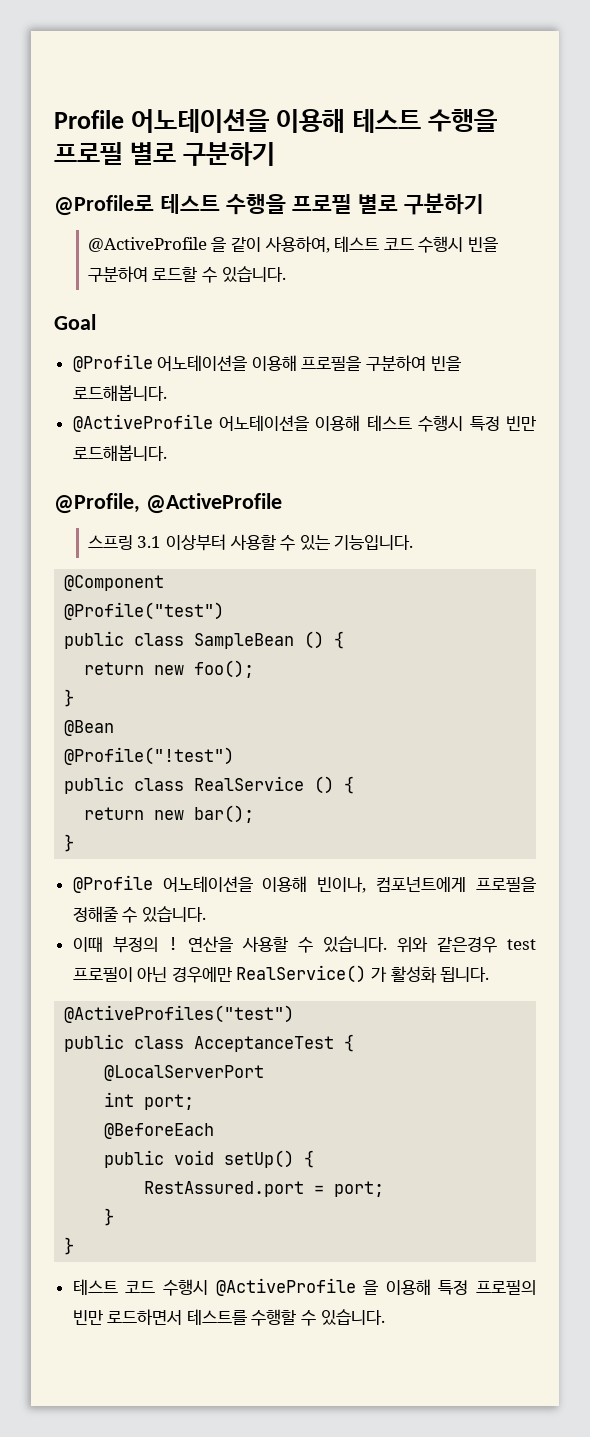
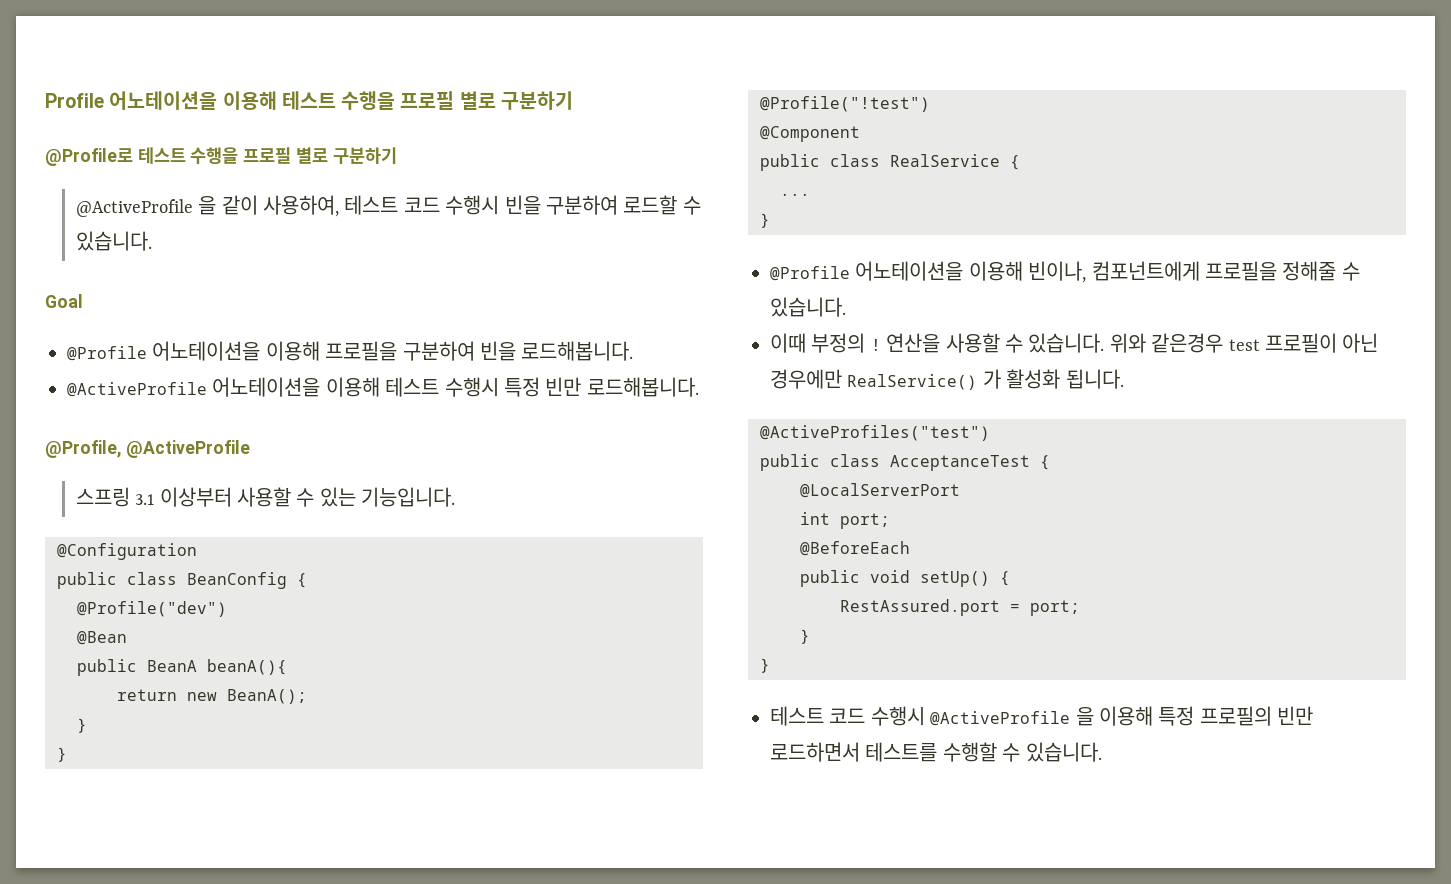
[64,575,165,591] [64,602,225,620] [64,631,345,649] [84,660,255,678] [64,689,75,707] [64,720,115,736] @Component // @Profile("test") // public class SampleBean () { // return new foo(); // } // @Bean -> [57,543,197,560] [57,572,307,589] [77,601,227,617] [77,631,127,645] [77,659,287,676] [117,689,307,704] [77,718,87,733] [57,747,67,762] @Configuration // public class BeanConfig { // @Profile("dev") // @Bean // public BeanA beanA(){ // return new BeanA(); // } // }
(235, 756) none -> [760,126,860,142] // @Component
[314,776,355,794] [84,805,255,823] () { // return new bar(); -> [1010,155,1020,170] [780,193,810,196] { // ...

